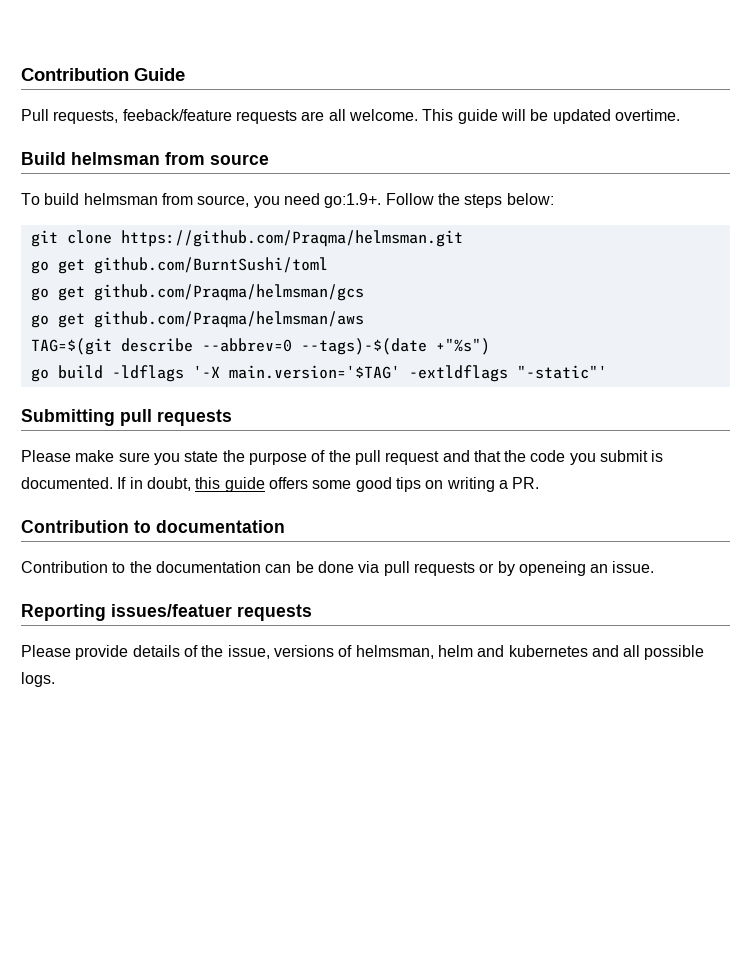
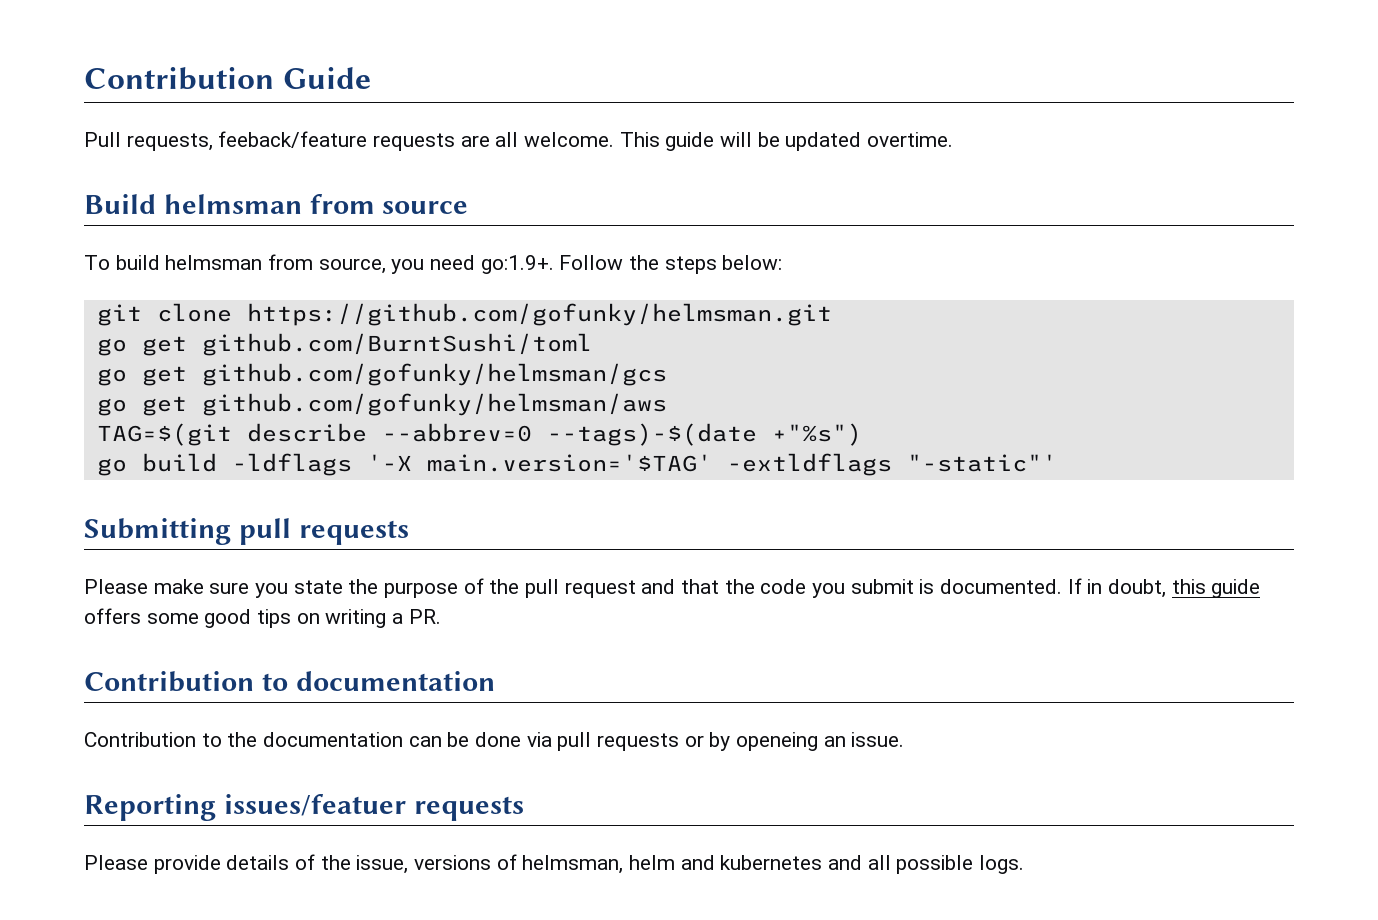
[120,230,463,247] https://github.com/Praqma/helmsman.git -> [246,303,832,326] https://github.com/gofunky/helmsman.git
[93,284,364,301] [30,311,364,328] github.com/Praqma/helmsman/gcs // go get github.com/Praqma/helmsman/aws -> [201,363,667,386] [96,393,667,416] github.com/gofunky/helmsman/gcs // go get github.com/gofunky/helmsman/aws

